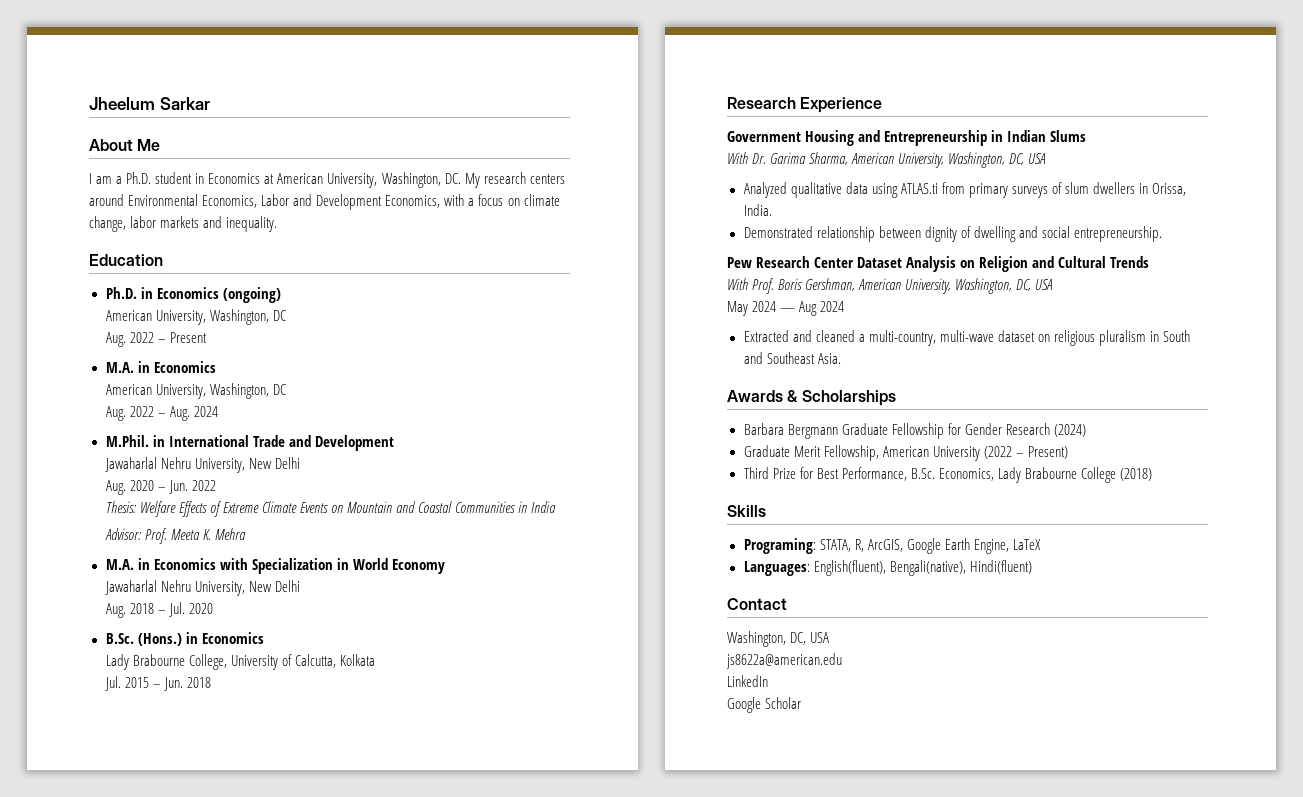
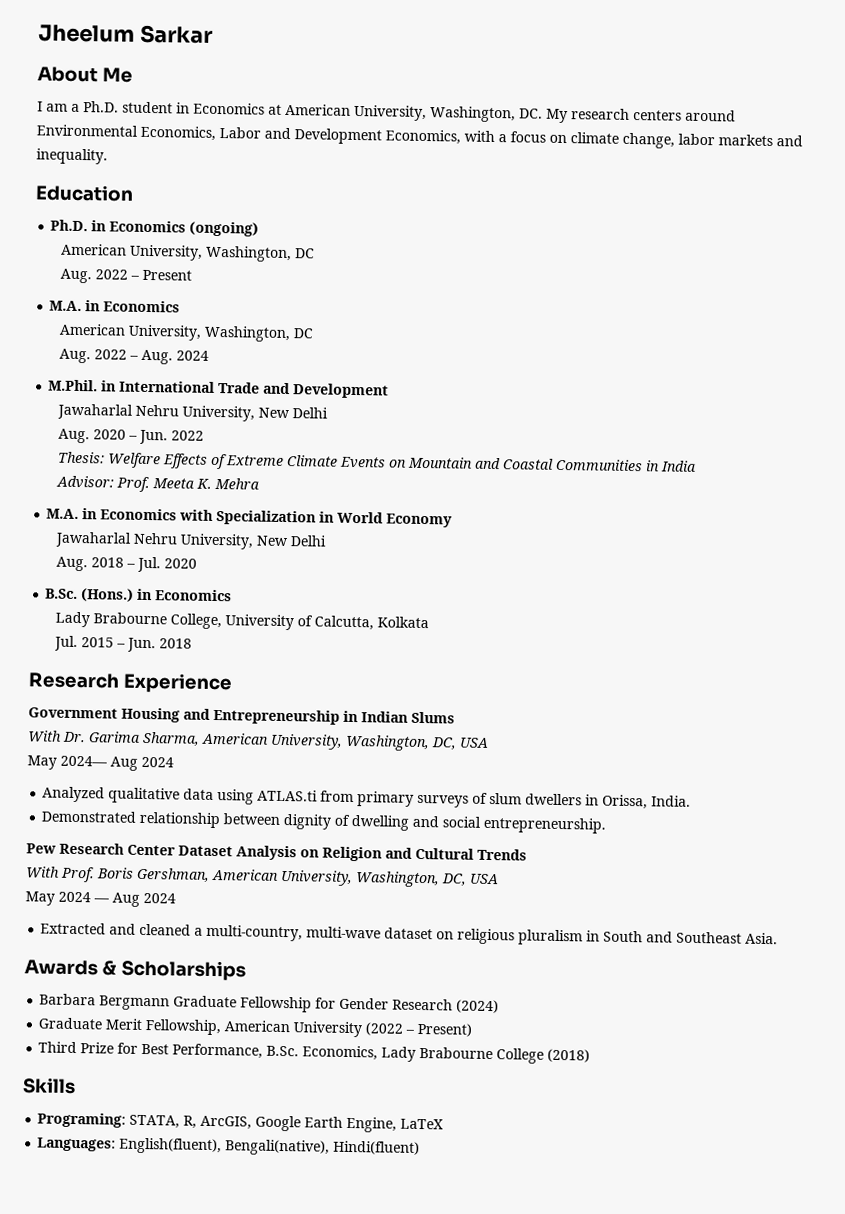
(1046, 158) none -> [27,755,174,771] // May 2024— Aug 2024
[727,598,787,610] [727,631,830,647] [726,653,842,669] [727,675,768,687] [727,697,802,713] // Contact // Washington, DC, USA // js8622a@american.edu // LinkedIn // Google Scholar -> (421, 1148) none

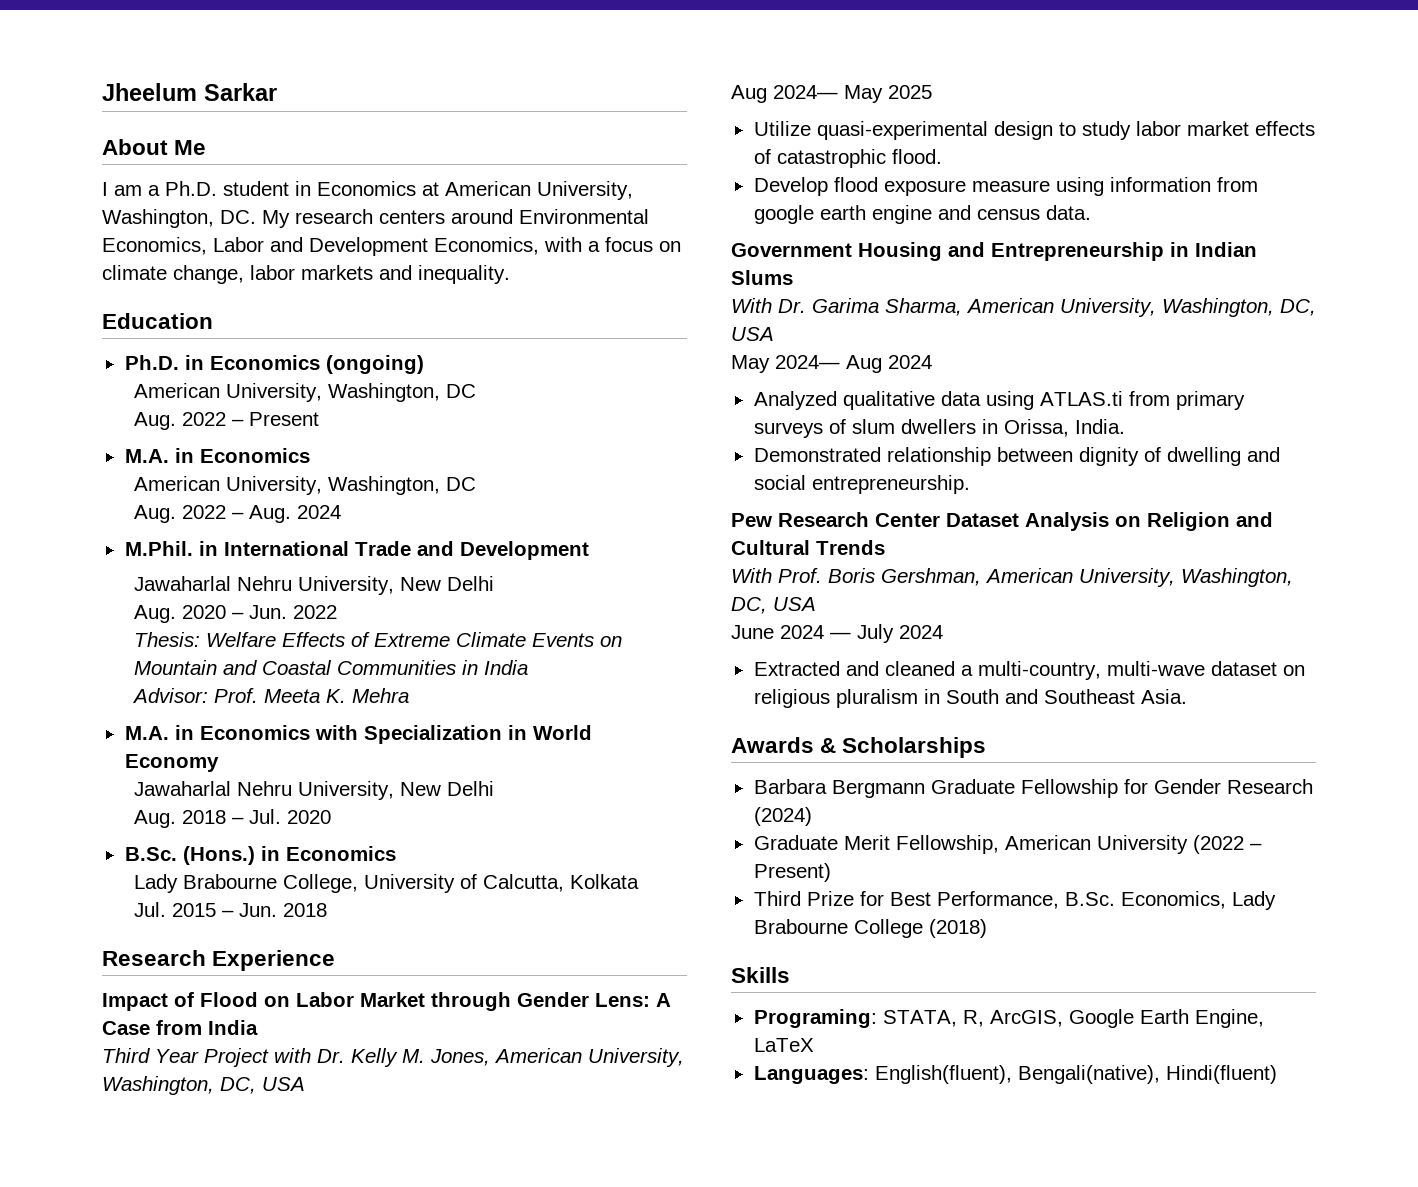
(233, 683) none -> [102,992,671,1011] [102,1020,258,1035] [102,1048,684,1067] [102,1076,305,1095] [731,85,932,103] [753,121,1315,140] [753,149,942,168] [753,177,1258,196] [753,205,1091,224] // Impact of Flood on Labor Market through Gender Lens: A Case from India // Third Year Project with Dr. Kelly M. Jones, American University, Washington, DC, USA // Aug 2024— May 2025 // Utilize quasi-experimental design to study labor market effects of catastrophic flood. // Develop flood exposure measure using information from google earth engine and census data.
[25,891,55,906] May -> [731,625,774,639] June
[112,892,140,907] Aug -> [857,624,894,643] July

